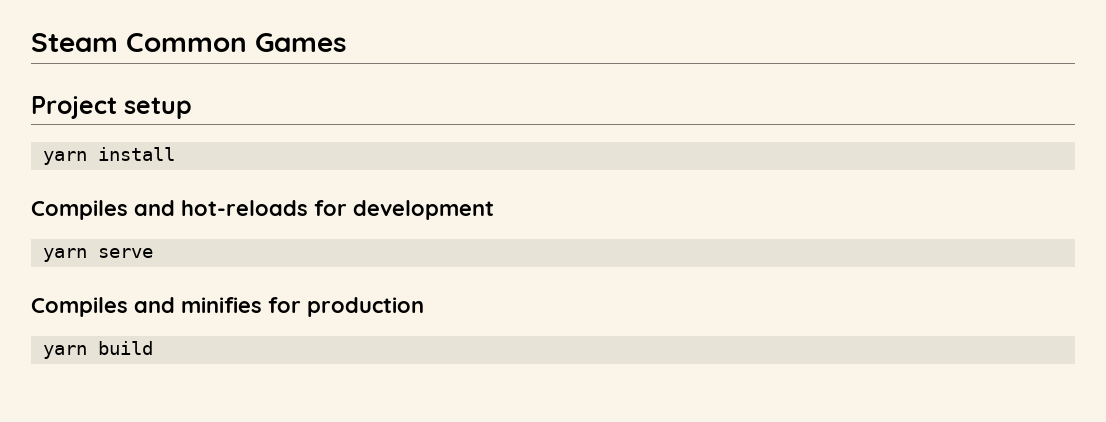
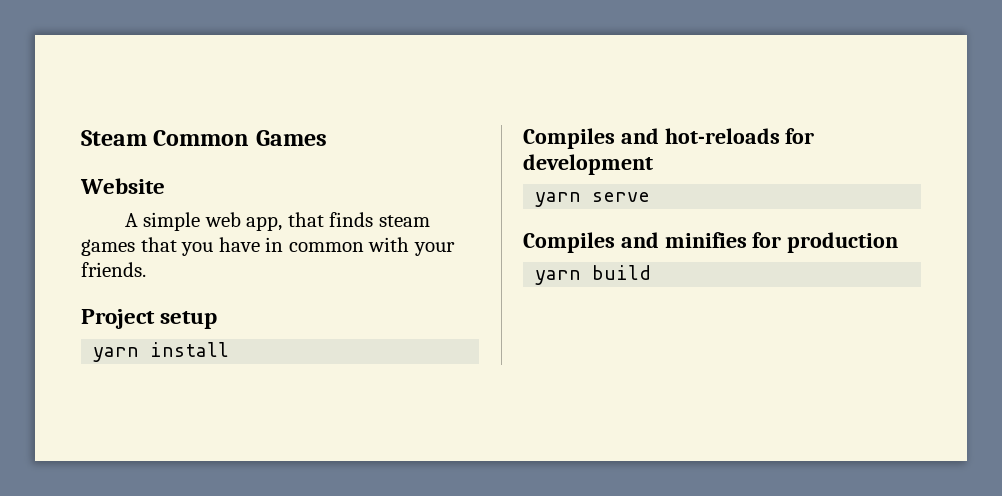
(347, 42) none -> [80,178,165,194] [124,212,430,231] [81,237,455,256] [81,262,146,277] // Website // A simple web app, that finds steam games that you have in common with your friends.

